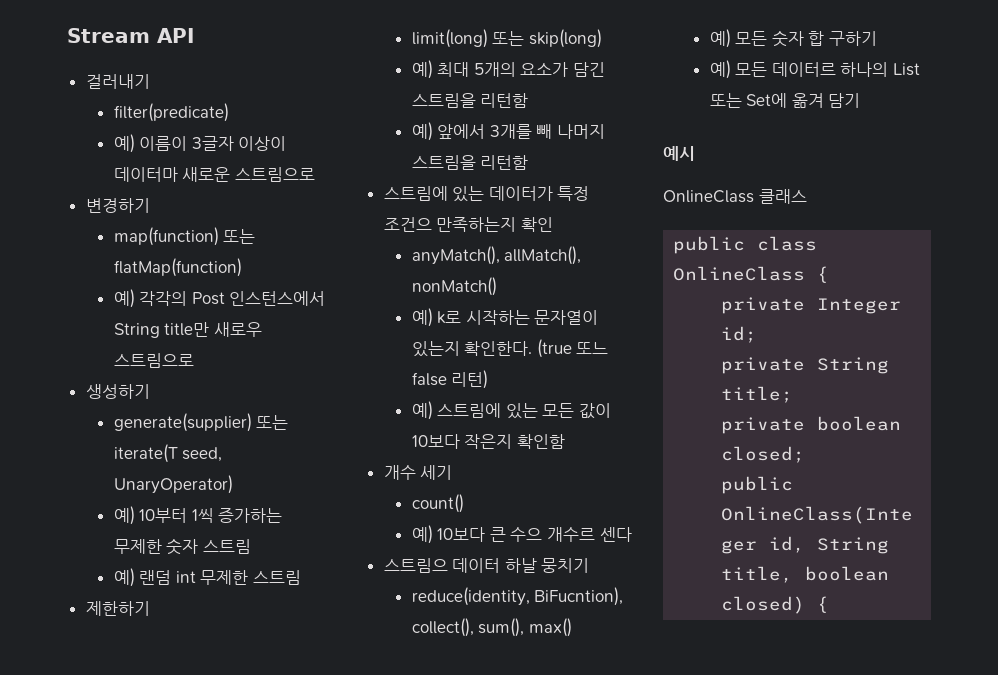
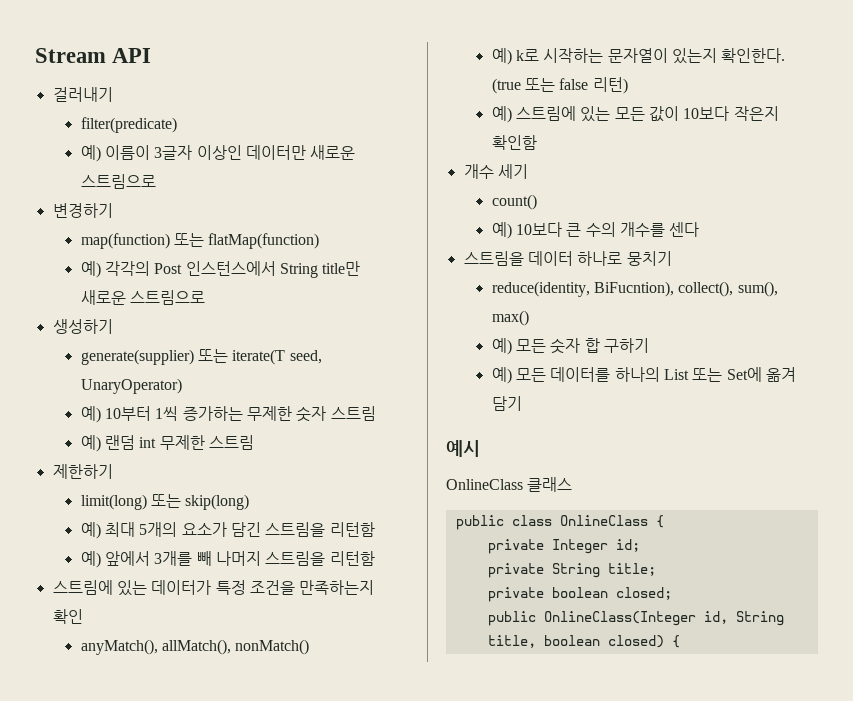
[238,136,287,151] [113,167,178,182] 이상이 데이터마 -> [196,145,307,160] 이상인 데이터만
[213,322,262,337] 새로우 -> [80,290,126,305] 새로운
[383,217,432,232] 조건으 -> [249,580,295,595] 조건을
[576,342,609,354] 또느 -> [525,78,556,92] 또는
[510,527,596,542] 수으 개수르 -> [585,222,666,237] 수의 개수를
[383,558,537,573] 스트림으 데이터 하날 -> [463,251,623,266] 스트림을 데이터 하나로
[771,62,836,77] 데이터르 -> [550,367,611,382] 데이터를

